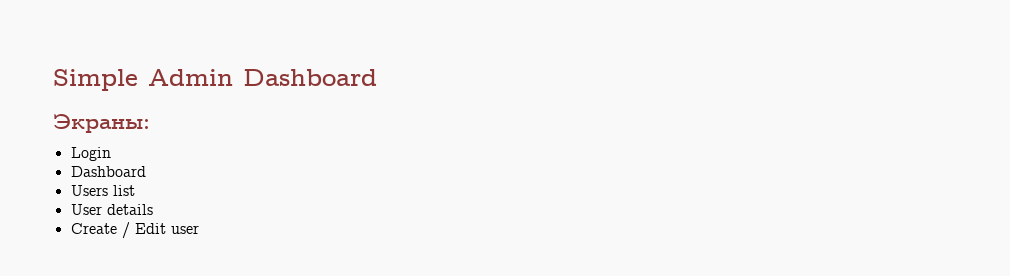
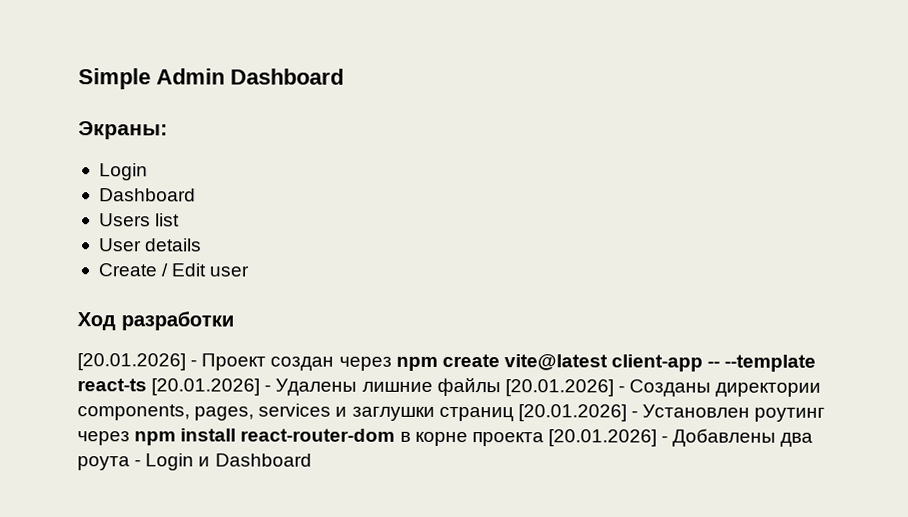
(199, 229) none -> [77,311,234,331] [77,353,817,372] [77,377,822,397] [77,403,826,422] [77,428,814,447] [77,453,312,471] // Ход разработки // [20.01.2026] - Проект создан через npm create vite@latest client-app -- --template react-ts [20.01.2026] - Удалены лишние файлы [20.01.2026] - Созданы директории components, pages, services и заглушки страниц [20.01.2026] - Установлен роутинг через npm install react-router-dom в корне проекта [20.01.2026] - Добавлены два роута - Login и Dashboard

